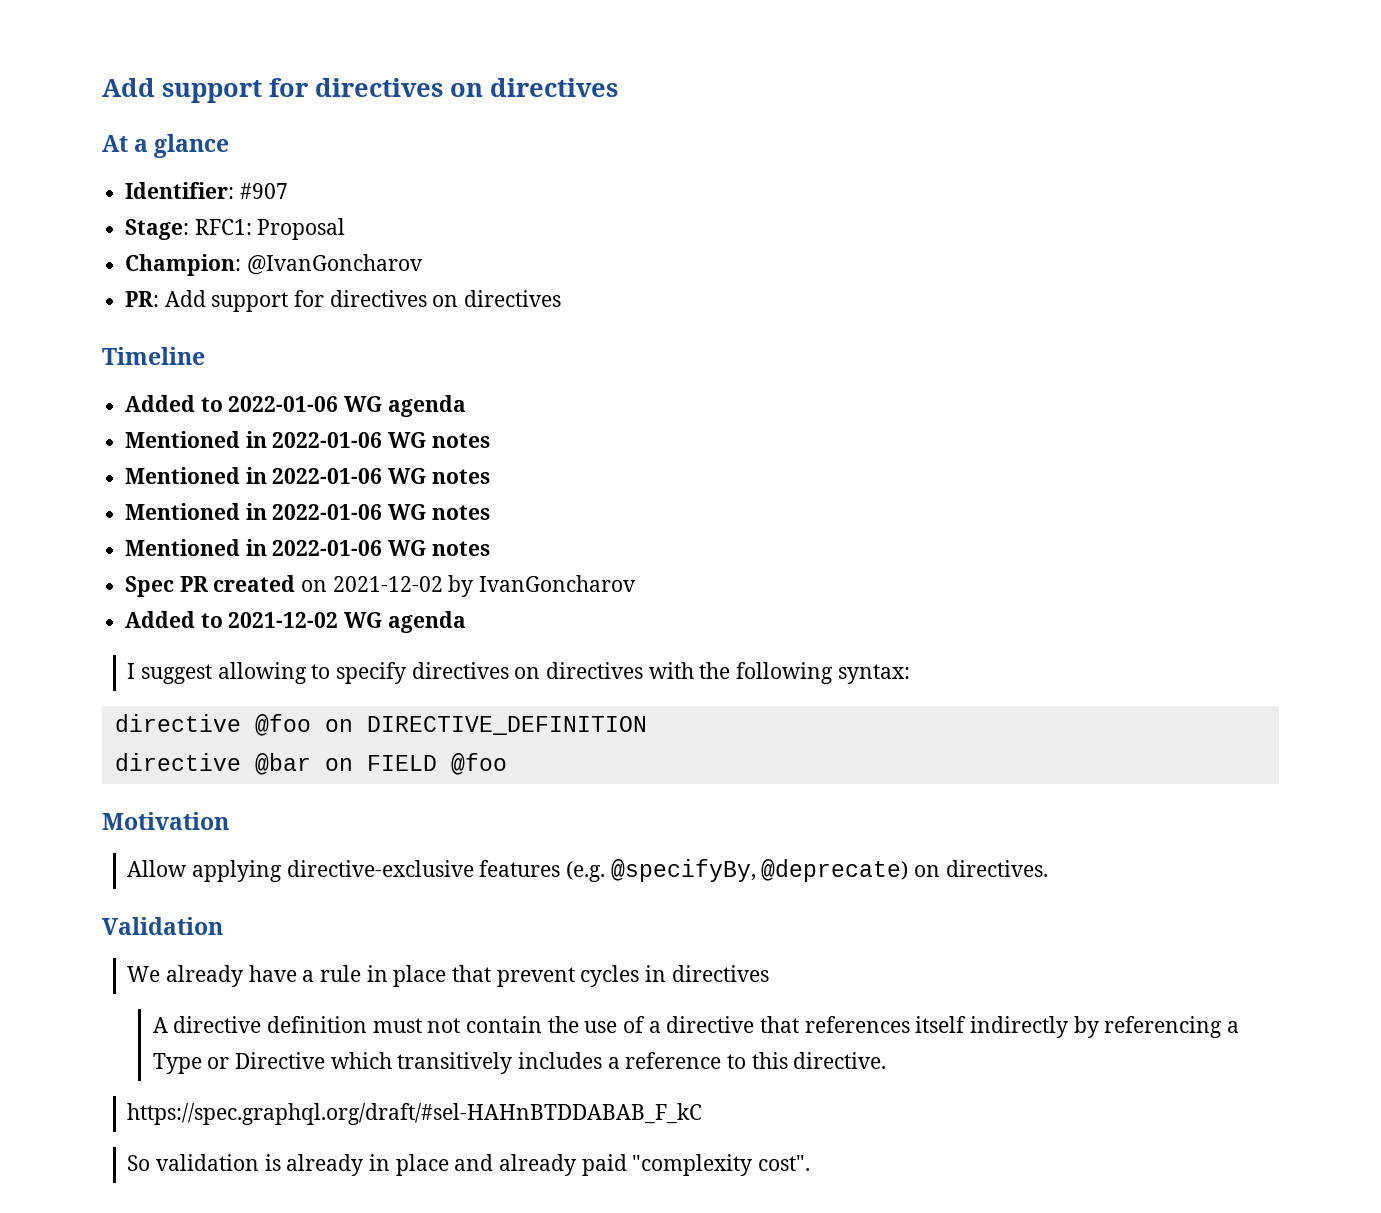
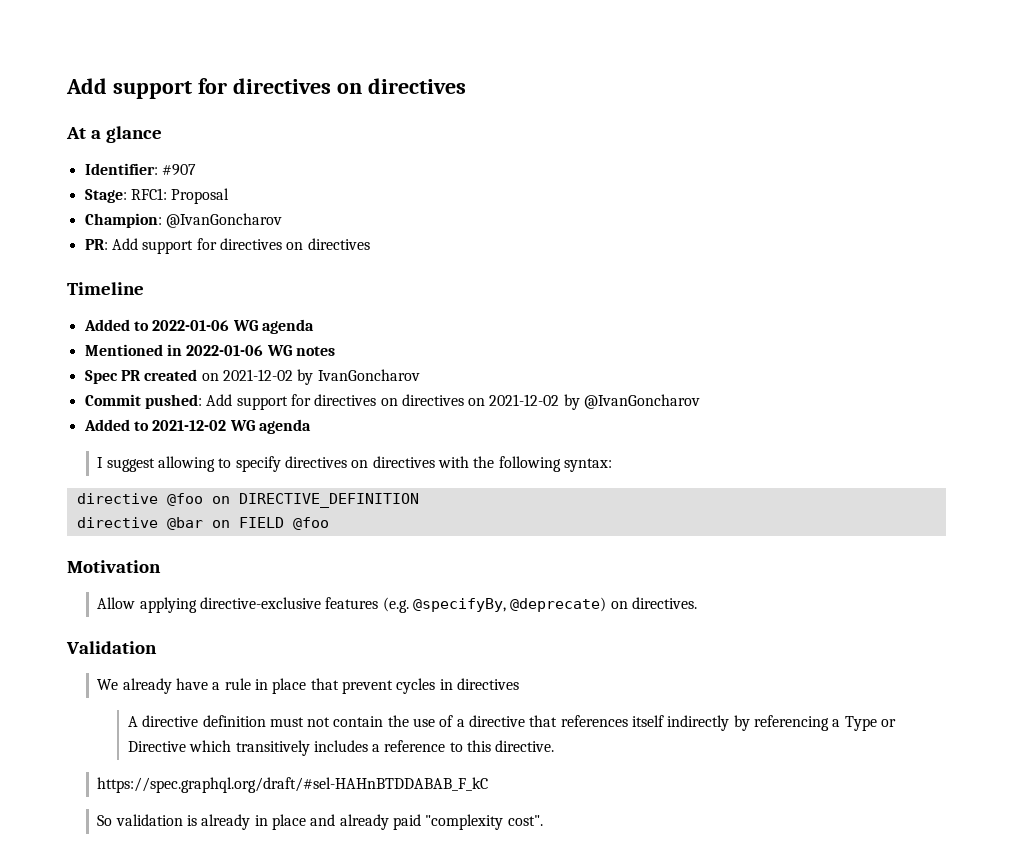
[125,467,490,484] [125,503,490,520] [125,539,490,556] // Mentioned in 2022-01-06 WG notes // Mentioned in 2022-01-06 WG notes // Mentioned in 2022-01-06 WG notes -> (335, 351) none
(637, 583) none -> [84,394,701,410] // Commit pushed: Add support for directives on directives on 2021-12-02 by @IvanGoncharov

